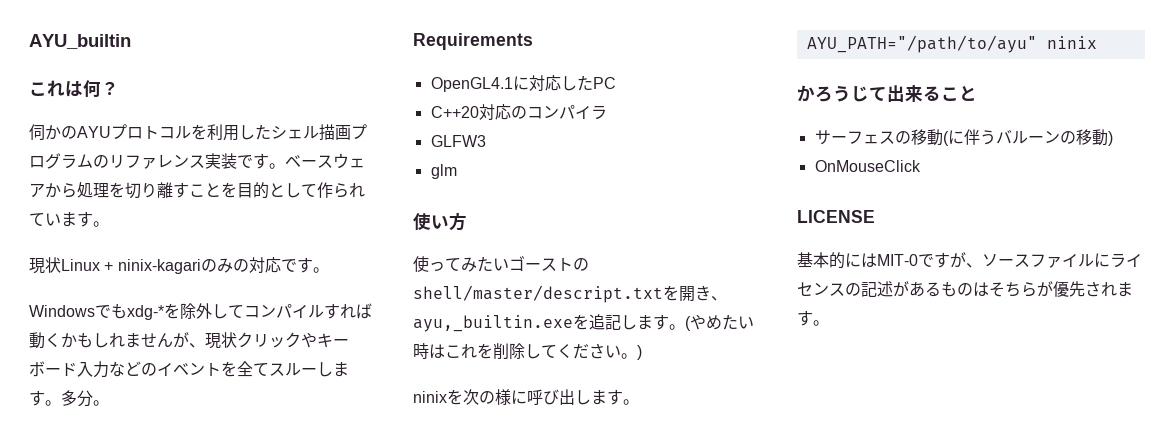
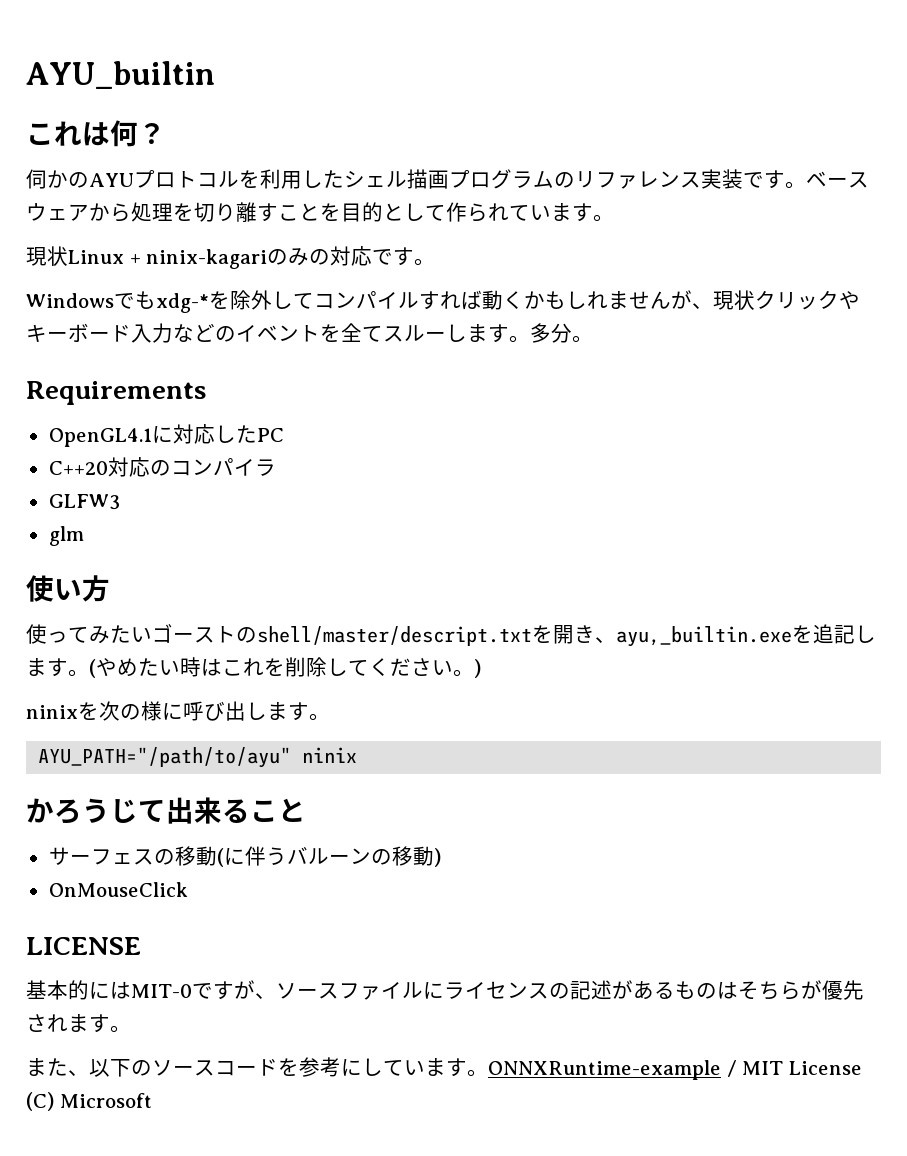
(829, 323) none -> [26,1057,862,1080] [26,1092,152,1111] // また、以下のソースコードを参考にしています。ONNXRuntime-example / MIT License (C) Microsoft

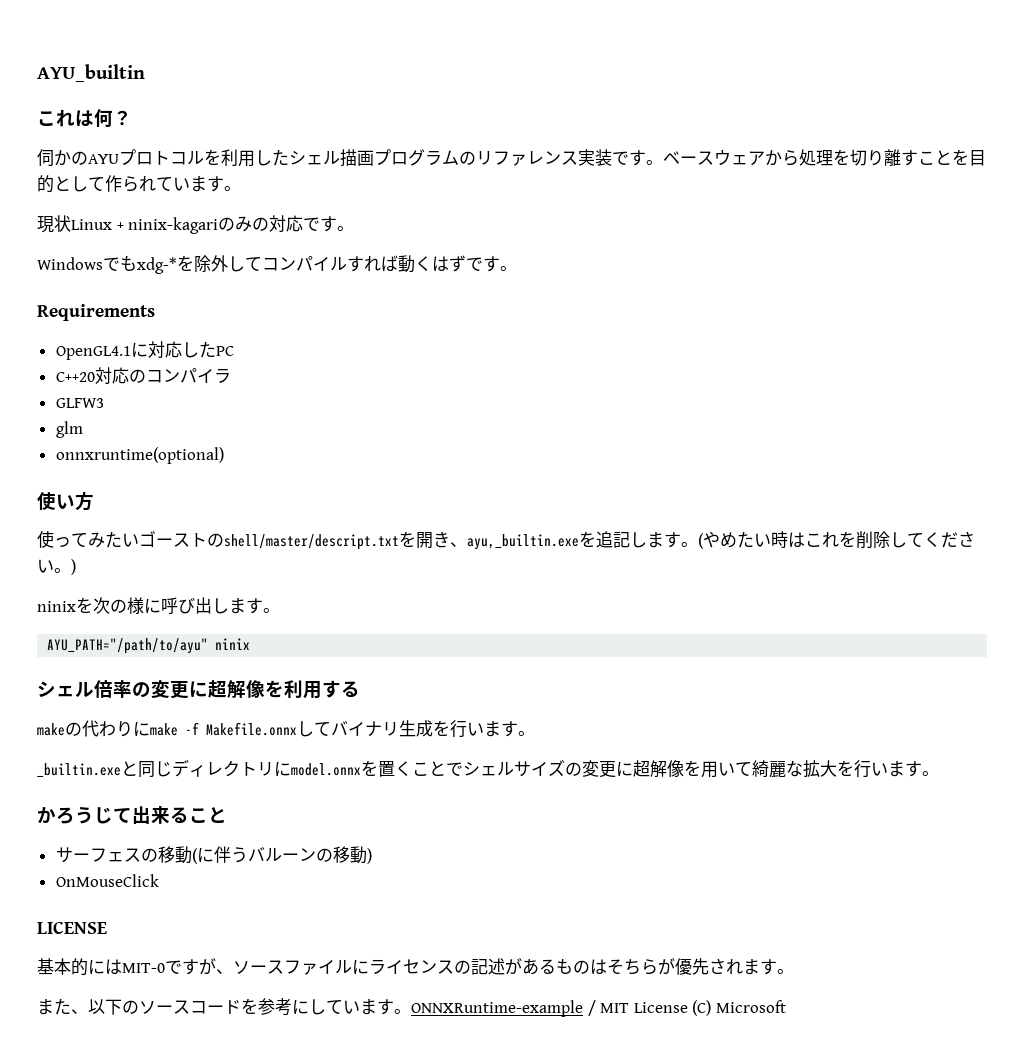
[524,290,860,310] [26,323,593,343] かもしれませんが、現状クリックやキーボード入力などのイベントを全てスルーします。多分。 -> [432,255,517,272] はずです。
(84, 536) none -> [55,447,224,464] // onnxruntime(optional)
(358, 755) none -> [37,680,360,699] [37,720,535,738] [37,759,939,778] // シェル倍率の変更に超解像を利用する // makeの代わりにmake -f Makefile.onnxしてバイナリ生成を行います。 // _builtin.exeと同じディレクトリにmodel.onnxを置くことでシェルサイズの変更に超解像を用いて綺麗な拡大を行います。

